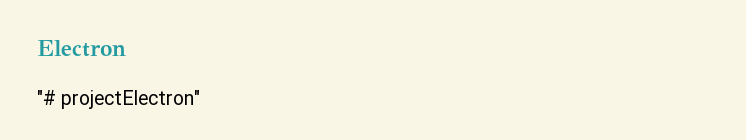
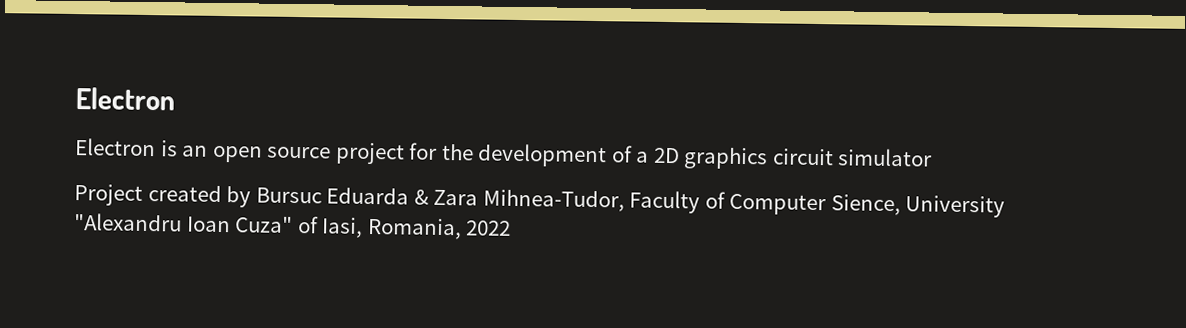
[37,90,201,109] "# projectElectron" -> [75,138,933,170] [74,184,1006,218] [74,213,512,240] Electron is an open source project for the development of a 2D graphics circuit simulator // Project created by Bursuc Eduarda & Zara Mihnea-Tudor, Faculty of Computer Sience, University "Alexandru Ioan Cuza" of Iasi, Romania, 2022

